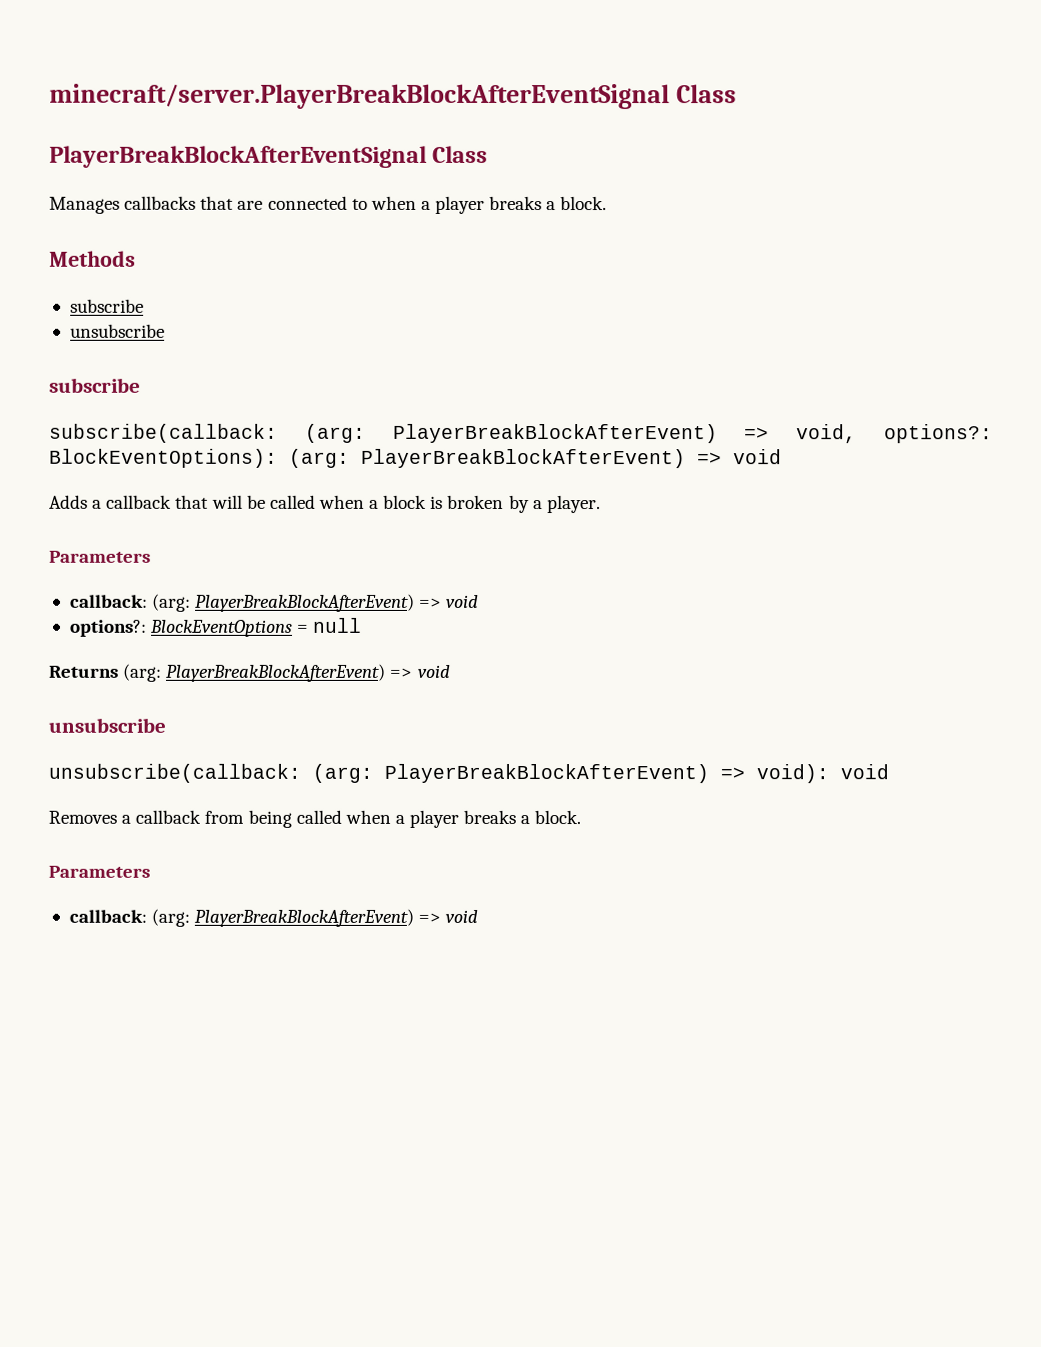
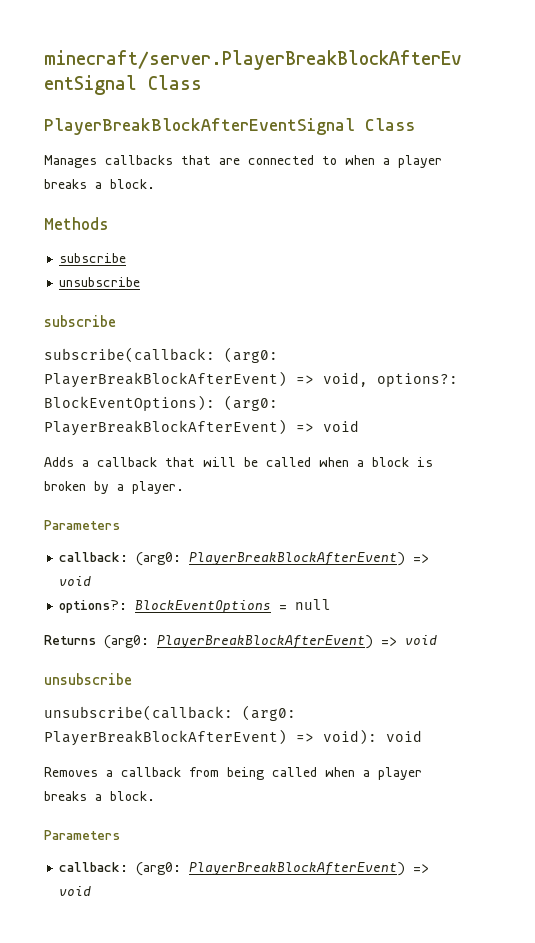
[304,423,366,443] (arg: -> [224,347,278,363] (arg0:
[289,448,350,468] (arg: -> [224,395,278,411] (arg0:
[152,593,192,612] (arg: -> [136,552,182,566] (arg0:
[122,663,163,682] (arg: -> [104,635,149,649] (arg0:
[312,763,373,783] (arg: -> [242,705,296,721] (arg0:
[151,908,191,927] (arg: -> [136,862,182,876] (arg0:

